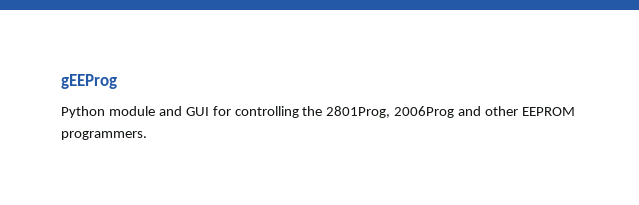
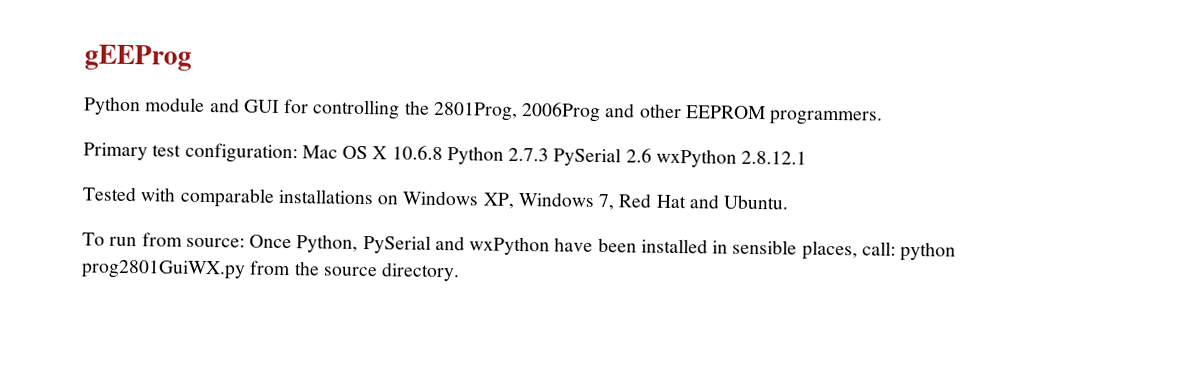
(147, 135) none -> [83,142,808,168] [82,186,790,211] [82,232,957,262] [81,259,461,282] // Primary test configuration: Mac OS X 10.6.8 Python 2.7.3 PySerial 2.6 wxPython 2.8.12.1 // Tested with comparable installations on Windows XP, Windows 7, Red Hat and Ubuntu. // To run from source: Once Python, PySerial and wxPython have been installed in sensible places, call: python prog2801GuiWX.py from the source directory.

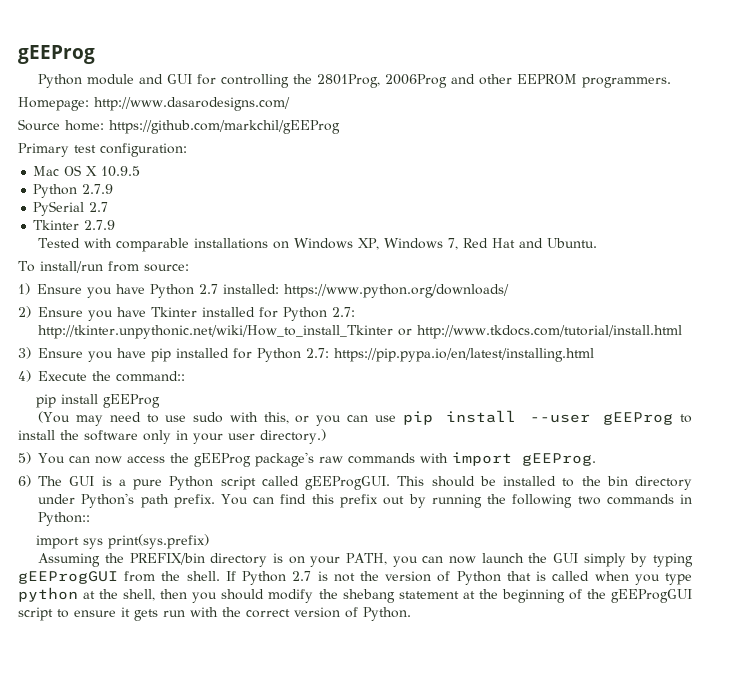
(884, 118) none -> [18,97,290,111] [18,119,340,134] // Homepage: http://www.dasarodesigns.com/ // Source home: https://github.com/markchil/gEEProg
(298, 153) none -> (187, 150) //
[391,145,808,168] 10.6.8 Python 2.7.3 PySerial 2.6 wxPython 2.8.12.1 -> [101,166,141,177] [33,184,114,198] [33,201,109,216] [33,220,116,230] 10.9.5 // Python 2.7.9 // PySerial 2.7 // Tkinter 2.7.9
[109,236,138,247] run -> [39,261,103,273] install/run
[249,234,957,262] [81,259,461,282] Once Python, PySerial and wxPython have been installed in sensible places, call: python prog2801GuiWX.py from the source directory. -> [18,283,509,298] [18,306,355,321] [38,325,682,339] [18,347,594,362] [18,370,185,382] [35,394,160,408] [38,410,693,426] [18,429,326,444] [18,452,596,467] [18,475,692,490] [38,493,692,508] [38,512,90,526] [35,534,209,549] [38,553,694,567] [18,571,692,585] [18,587,692,603] [18,607,411,621] // 1) Ensure you have Python 2.7 installed: https://www.python.org/downloads/ // 2) Ensure you have Tkinter installed for Python 2.7: http://tkinter.unpythonic.net/wiki/How_to_install_Tkinter or http://www.tkdocs.com/tutorial/install.html // 3) Ensure you have pip installed for Python 2.7: https://pip.pypa.io/en/latest/installing.html // 4) Execute the command:: // pip install gEEProg // (You may need to use sudo with this, or you can use pip install --user gEEProg to install the software only in your user directory.) // 5) You can now access the gEEProg package's raw commands with import gEEProg. // 6) The GUI is a pure Python script called gEEProgGUI. This should be installed to the bin directory under Python's path prefix. You can find this prefix out by running the following two commands in Python:: // import sys print(sys.prefix) // Assuming the PREFIX/bin directory is on your PATH, you can now launch the GUI simply by typing gEEProgGUI from the shell. If Python 2.7 is not the version of Python that is called when you type python at the shell, then you should modify the shebang statement at the beginning of the gEEProgGUI script to ensure it gets run with the correct version of Python.

